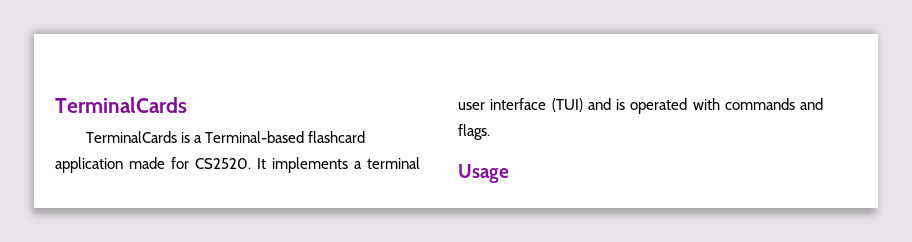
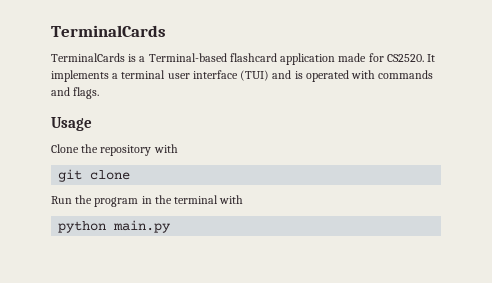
(509, 173) none -> [51,144,178,156] [58,169,131,182] [51,195,244,207] [58,220,172,233] // Clone the repository with // git clone // Run the program in the terminal with // python main.py

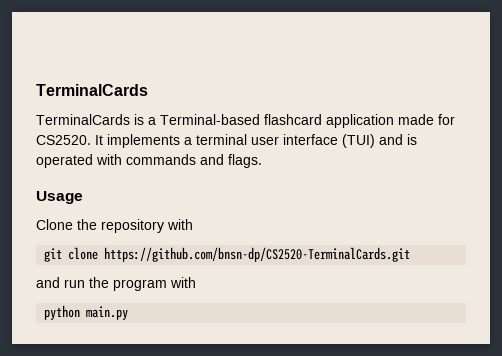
[51,195,219,207] // Run the program in the terminal -> [104,247,411,262] [36,277,167,291] https://github.com/bnsn-dp/CS2520-TerminalCards.git // and run the program

